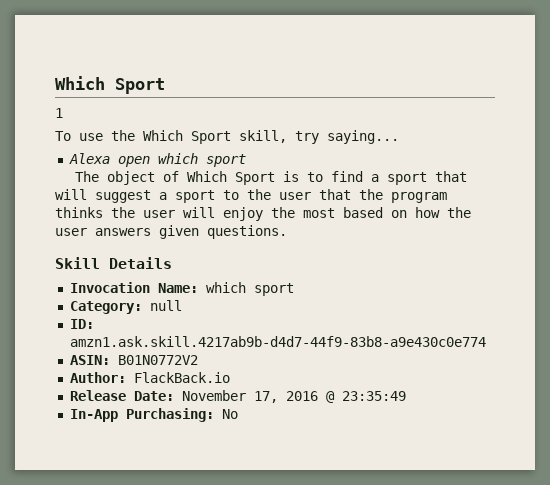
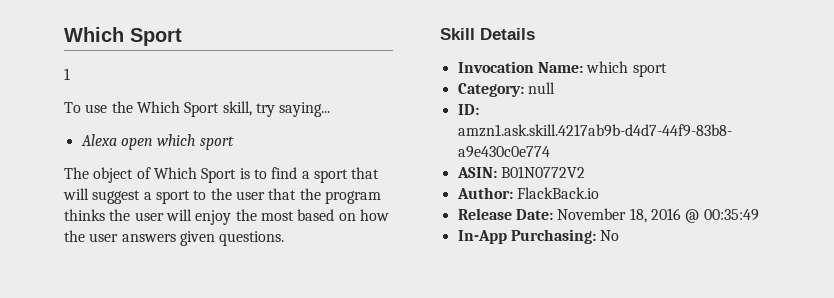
[253,391,278,403] 17, -> [629,208,647,223] 18,
[341,391,406,401] 23:35:49 -> [703,209,759,221] 00:35:49

